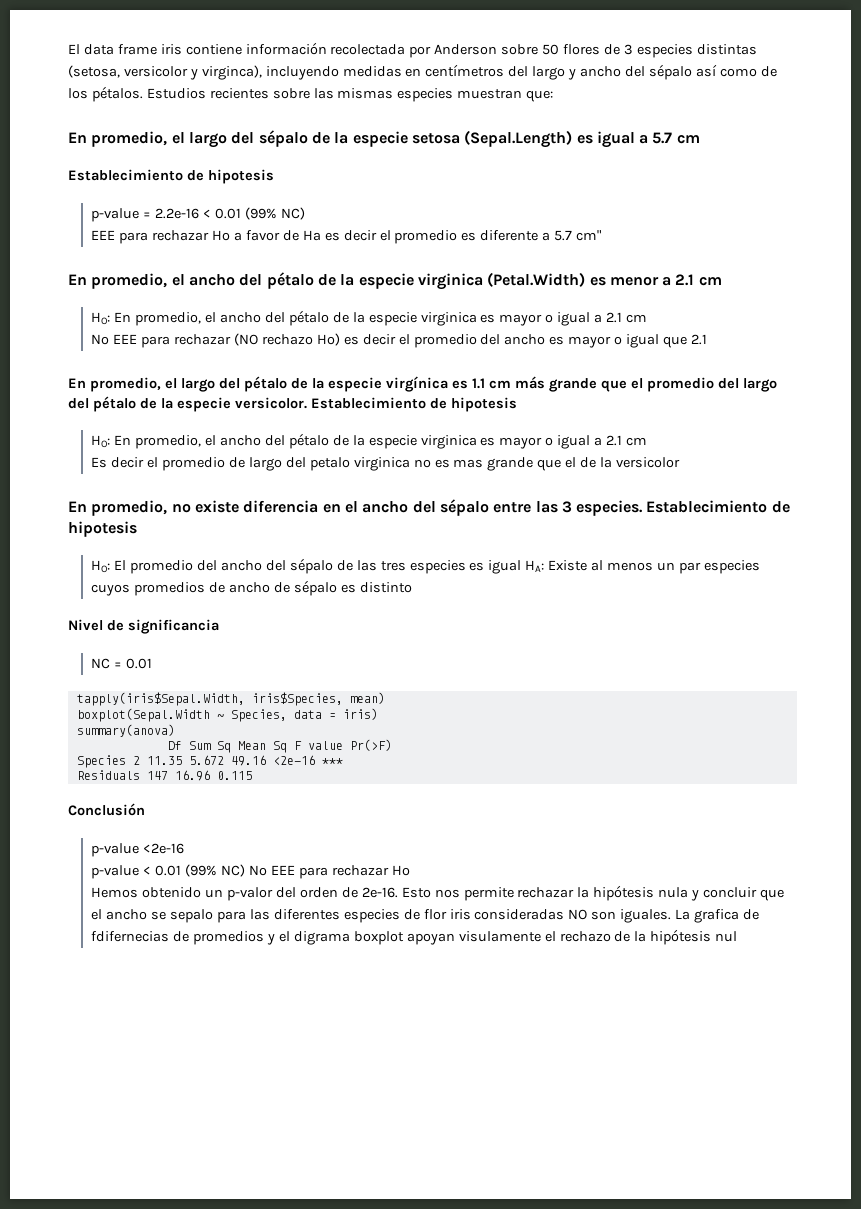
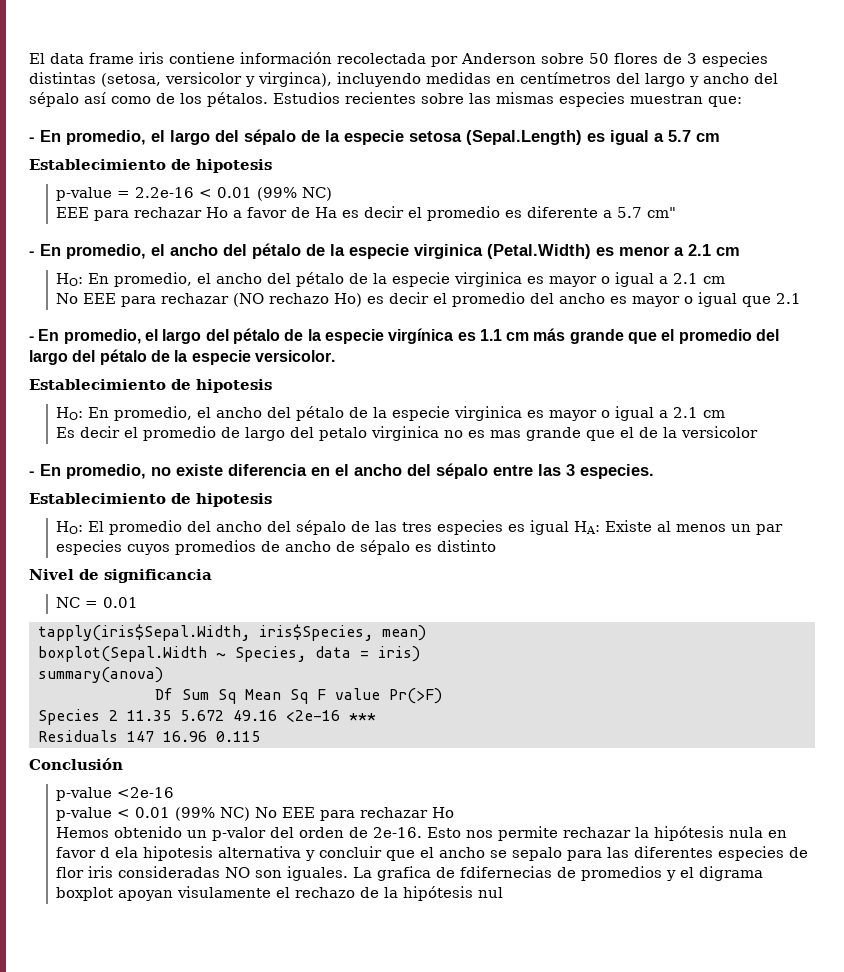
(554, 96) none -> [29,137,35,142] -
(602, 235) none -> [29,251,35,256] -
(707, 339) none -> [29,336,34,341] -
(307, 403) none -> (335, 356) //
(680, 462) none -> [29,471,35,476] -
(644, 508) none -> (654, 471) //
(689, 892) none -> [768,830,788,838] [56,846,302,861] en favor d ela hipotesis alternativa

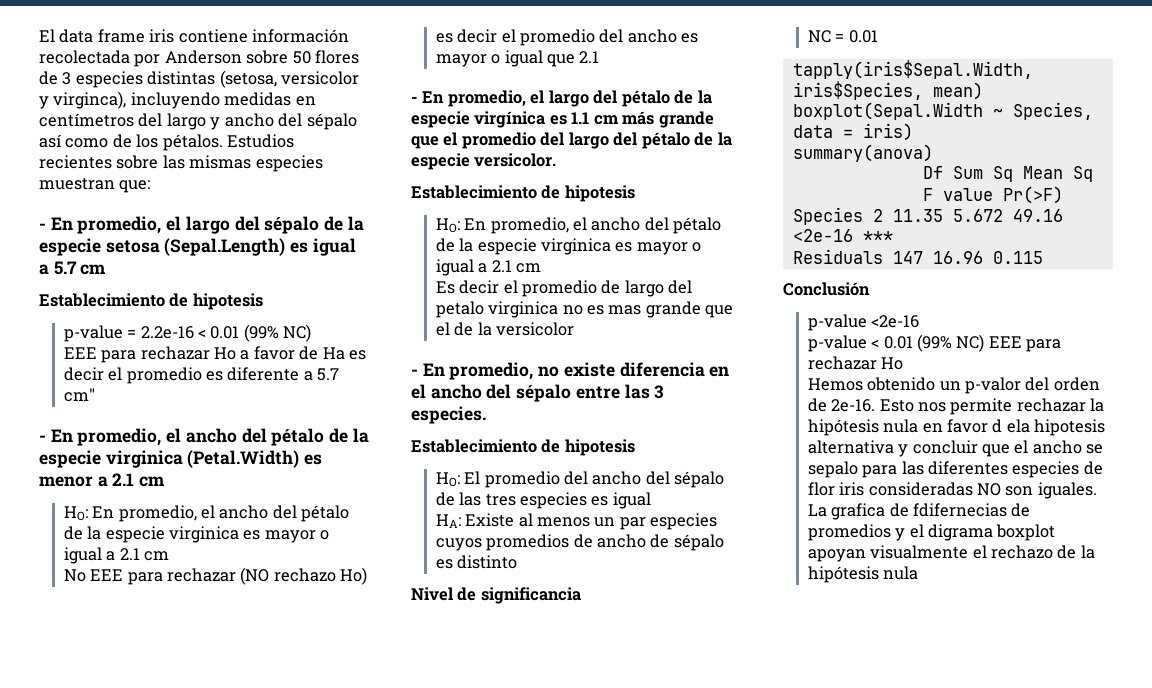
(570, 527) none -> (651, 500) //
[255,807,278,818] No -> (985, 343) none
[177,886,272,898] visulamente -> [870,545,969,559] visualmente
[478,887,504,898] nul -> [883,566,919,580] nula

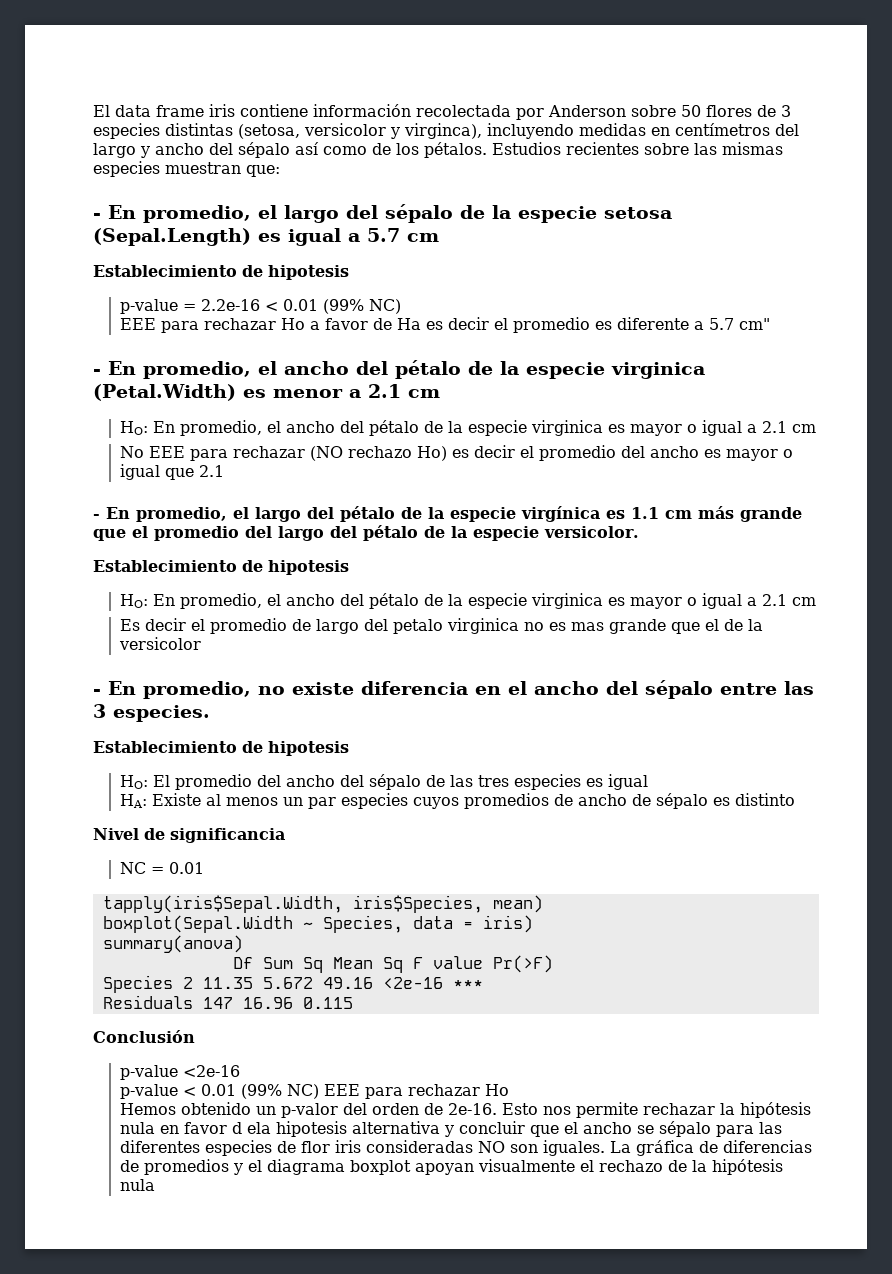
[807,461,858,478] sepalo -> [659,1121,712,1137] sépalo
[831,503,1007,520] grafica de fdifernecias -> [636,1140,813,1156] gráfica de diferencias
[927,524,993,541] digrama -> [267,1159,346,1175] diagrama

